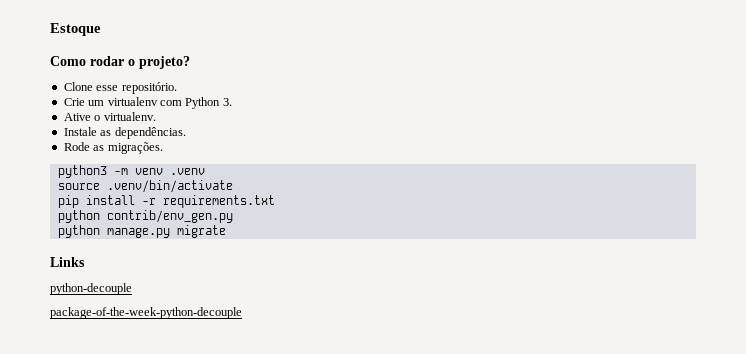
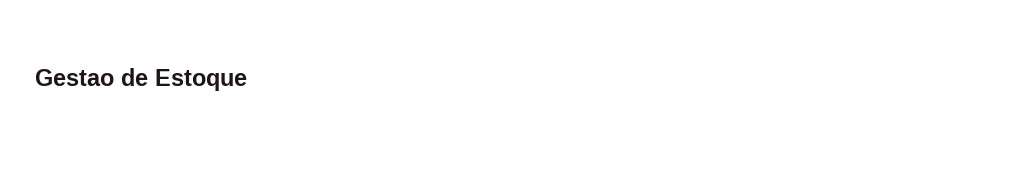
(50, 29) none -> [35,68,148,86] Gestao de
[50,56,190,69] [63,82,177,94] [63,97,232,109] [63,112,156,121] [63,127,186,139] [63,142,163,154] [57,165,205,178] [57,180,233,193] [57,195,275,208] [57,210,233,223] [57,225,226,238] [50,257,85,267] [50,283,132,295] [50,307,242,319] // Como rodar o projeto? // Clone esse repositório. // Crie um virtualenv com Python 3. // Ative o virtualenv. // Instale as dependências. // Rode as migrações. // python3 -m venv .venv // source .venv/bin/activate // pip install -r requirements.txt // python contrib/env_gen.py // python manage.py migrate // Links // python-decouple // package-of-the-week-python-decouple -> (247, 80) none

